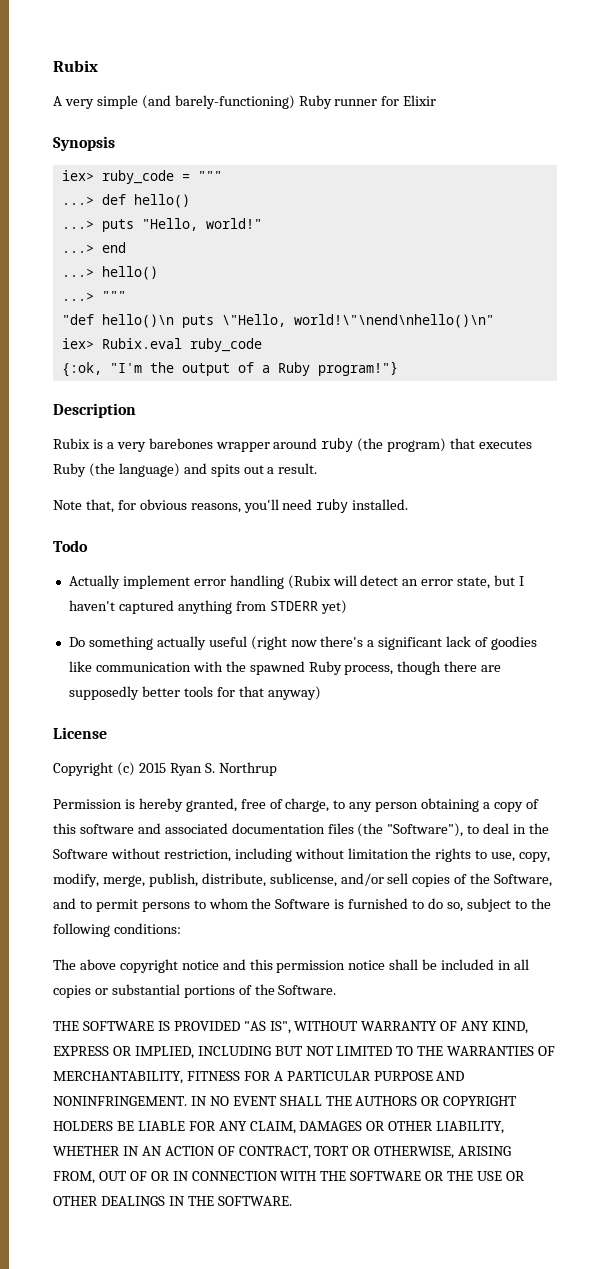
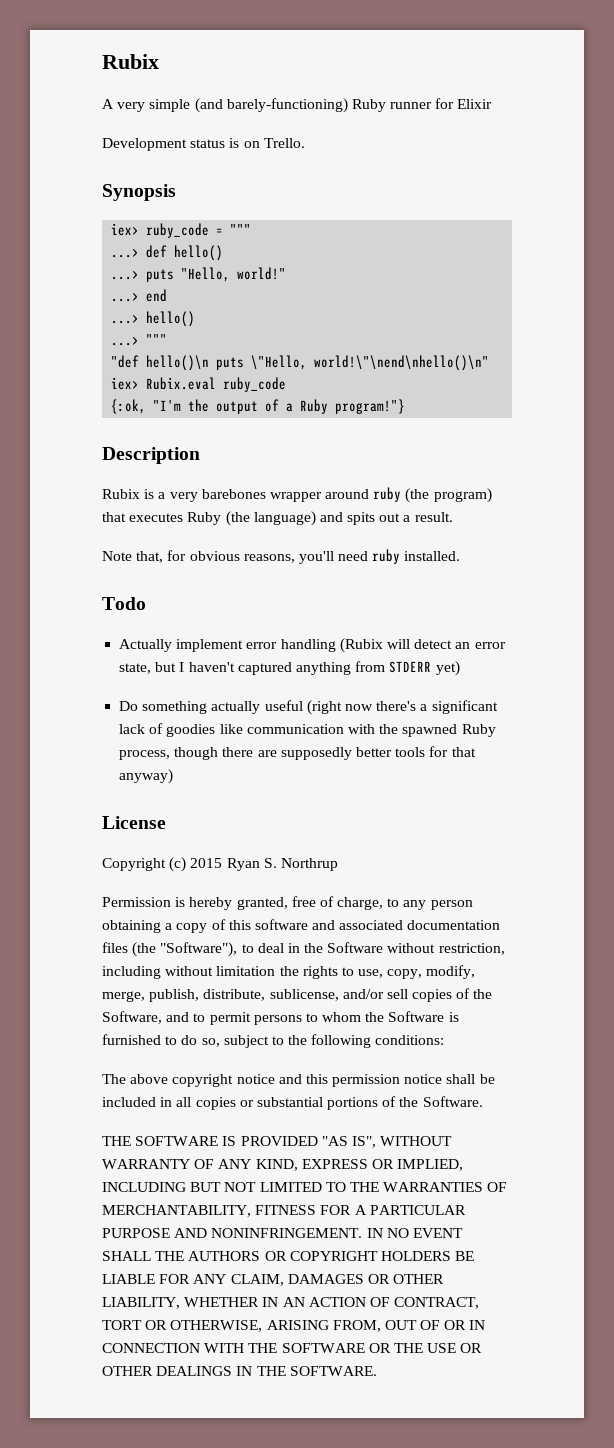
(437, 100) none -> [102,138,305,151] // Development status is on Trello.

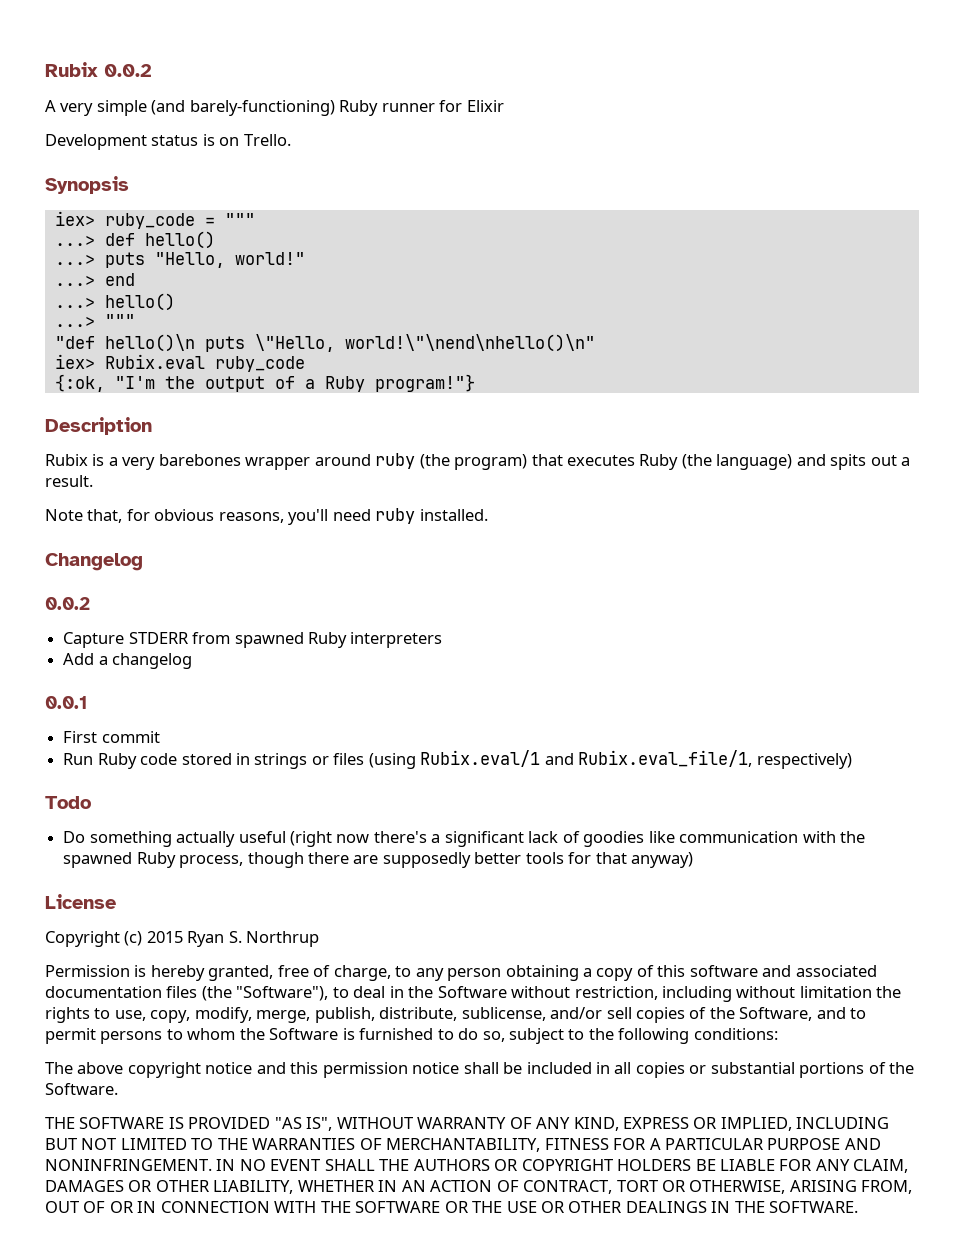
[102,54,159,69] Rubix -> [45,62,152,77] Rubix 0.0.2
[102,597,146,610] [119,638,506,653] [119,661,460,676] Todo // Actually implement error handling (Rubix will detect an error state, but I haven't captured anything from STDERR yet) -> [45,553,143,571] [45,597,90,610] [63,632,443,648] [63,653,193,669] [45,696,88,709] [63,731,160,743] [63,750,852,769] [45,796,91,809] Changelog // 0.0.2 // Capture STDERR from spawned Ruby interpreters // Add a changelog // 0.0.1 // First commit // Run Ruby code stored in strings or files (using Rubix.eval/1 and Rubix.eval_file/1, respectively) // Todo

